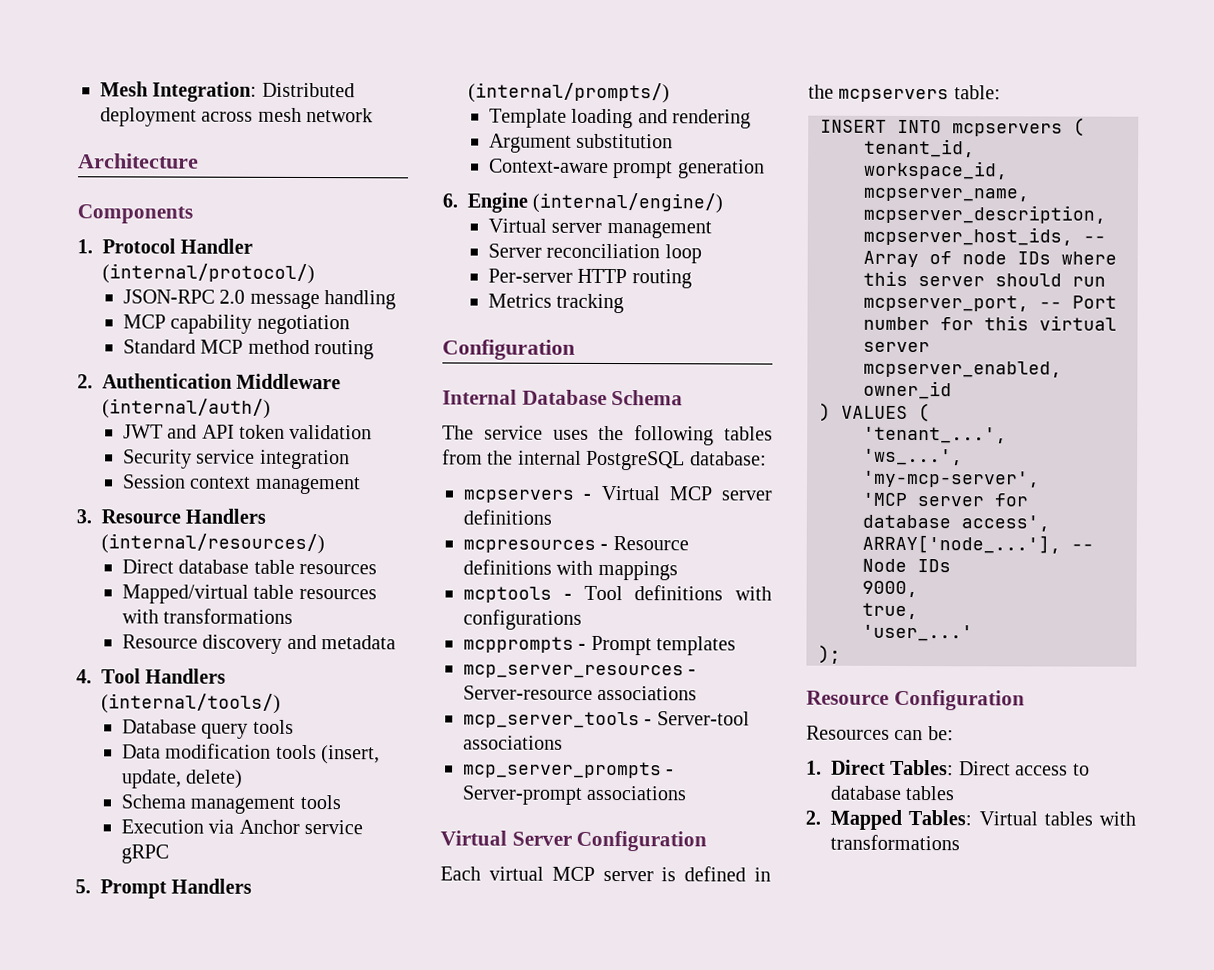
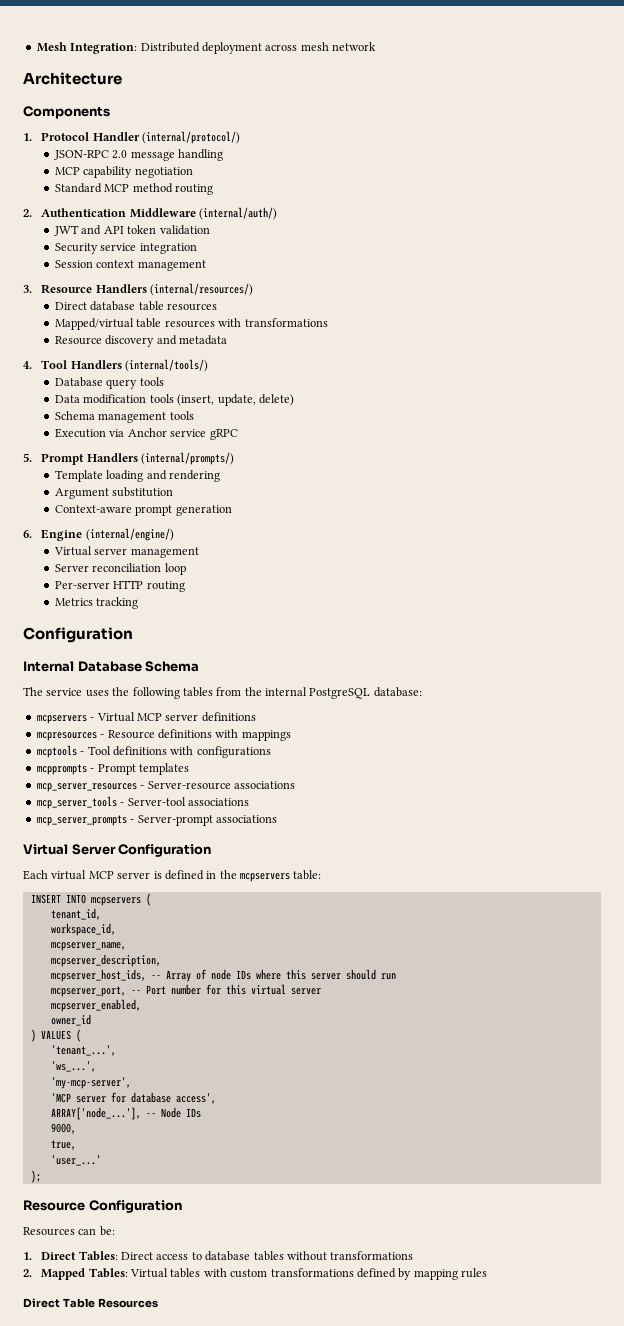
(956, 793) none -> [286,1251,414,1261] without transformations
[830,834,960,851] transformations -> [230,1268,488,1280] [23,1298,158,1308] custom transformations defined by mapping rules // Direct Table Resources

